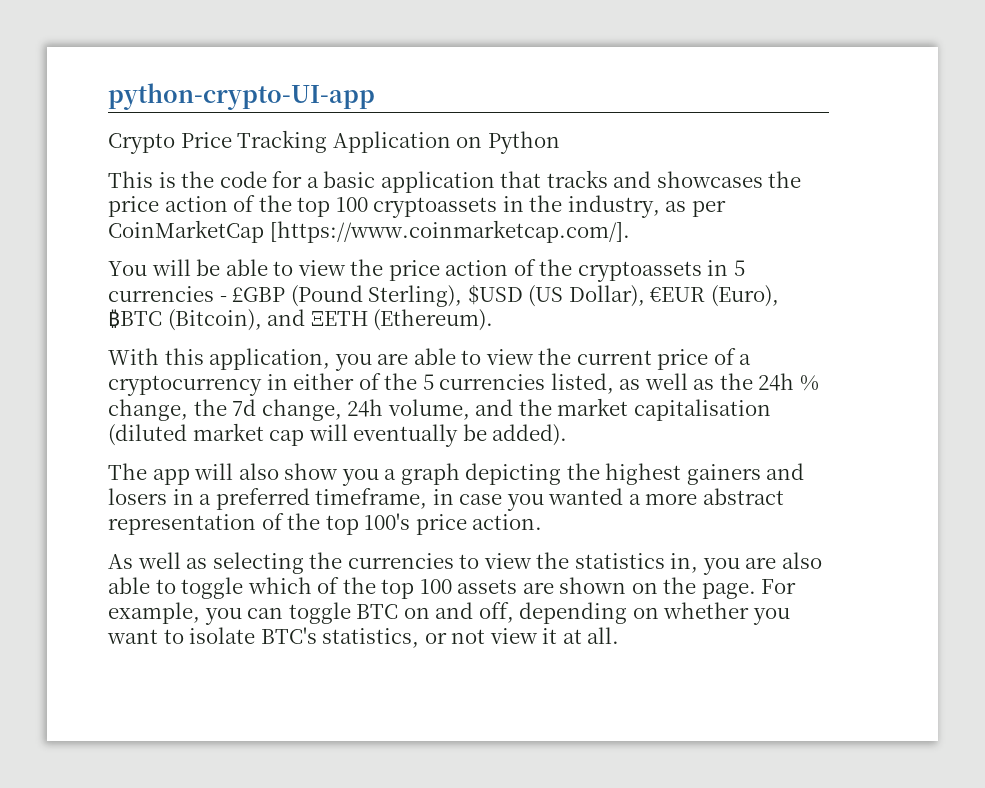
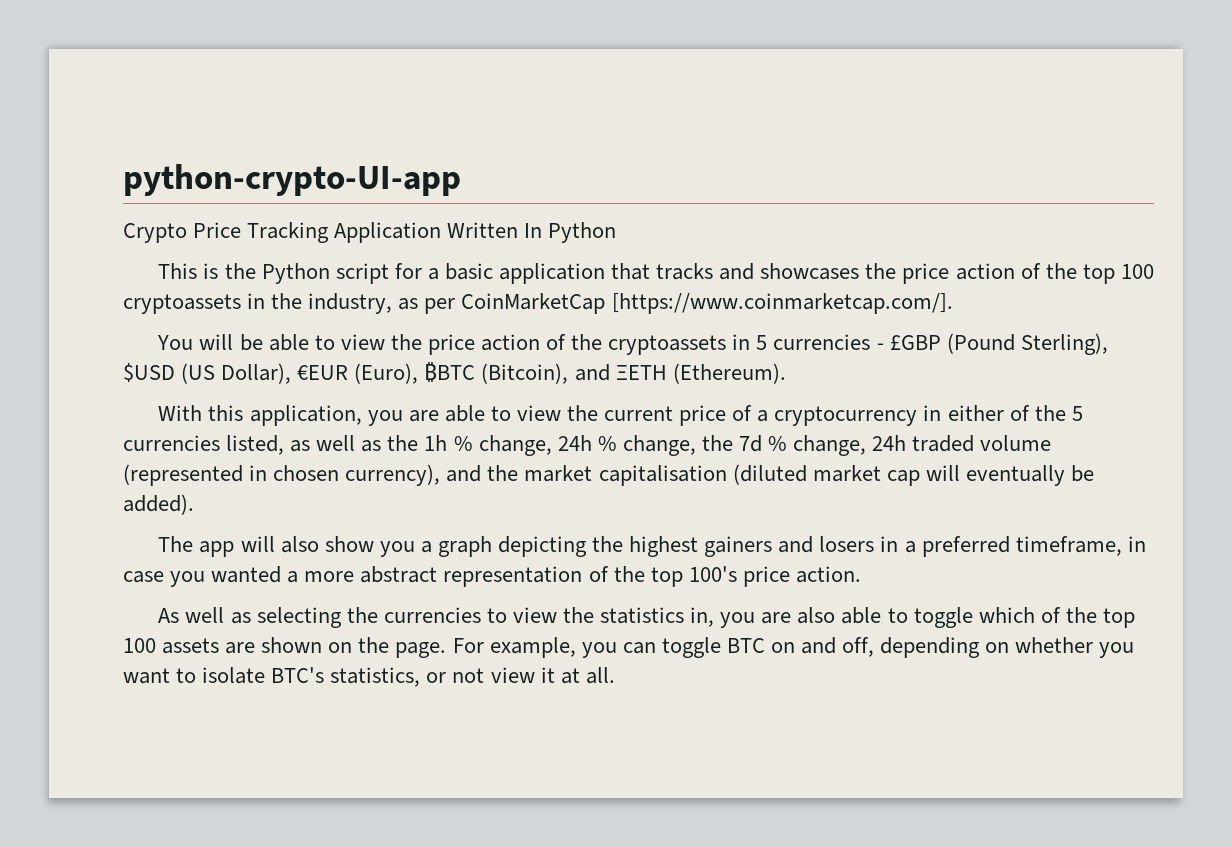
[456,136,483,148] on -> [447,222,543,238] Written In
[219,171,267,188] code -> [261,263,389,284] Python script
(753, 381) none -> [424,435,552,456] 1h % change,
[261,399,470,421] change, 24h volume, -> [768,435,1052,456] [123,464,441,486] % change, 24h traded volume (represented in chosen currency),

